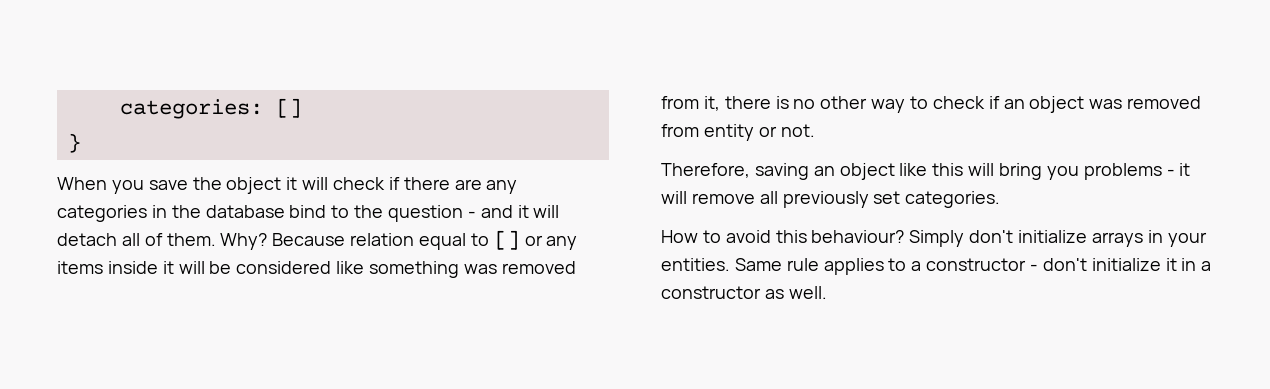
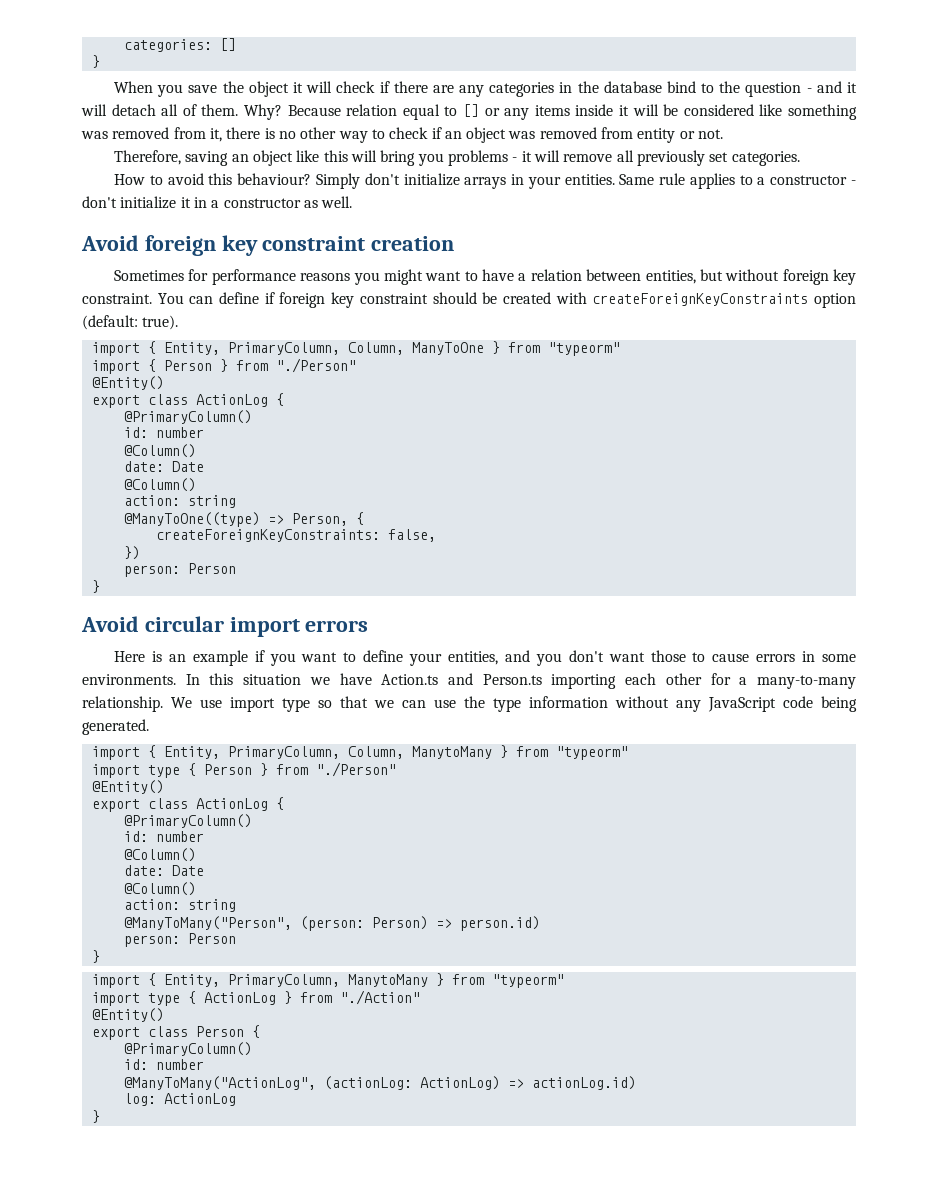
(827, 292) none -> [81,235,455,256] [114,269,856,285] [82,292,856,308] [82,315,179,330] [91,341,620,356] [91,358,356,374] [91,376,164,390] [91,393,284,408] [123,410,252,424] [123,427,204,438] [123,444,196,458] [123,461,204,472] [123,478,196,492] [123,495,236,508] [123,512,364,527] [155,529,436,542] [123,546,140,560] [123,563,236,577] [91,580,100,593] [81,616,369,637] [114,650,857,666] [82,673,856,689] [82,696,857,712] [82,719,149,735] [91,745,628,760] [91,762,396,778] [91,780,164,794] [91,797,284,812] [123,814,252,828] [123,831,204,842] [123,848,196,862] [123,865,204,876] [123,882,196,896] [123,899,236,912] [123,916,540,931] [123,933,236,947] [91,950,100,963] [91,973,564,988] [91,990,420,1006] [91,1008,164,1022] [91,1025,260,1040] [123,1042,252,1056] [123,1059,204,1070] [123,1076,636,1090] [123,1093,236,1106] [91,1110,100,1123] // Avoid foreign key constraint creation // Sometimes for performance reasons you might want to have a relation between entities, but without foreign key constraint. You can define if foreign key constraint should be created with createForeignKeyConstraints option (default: true). // import { Entity, PrimaryColumn, Column, ManyToOne } from "typeorm" // import { Person } from "./Person" // @Entity() // export class ActionLog { // @PrimaryColumn() // id: number // @Column() // date: Date // @Column() // action: string // @ManyToOne((type) => Person, { // createForeignKeyConstraints: false, // }) // person: Person // } // Avoid circular import errors // Here is an example if you want to define your entities, and you don't want those to cause errors in some environments. In this situation we have Action.ts and Person.ts importing each other for a many-to-many relationship. We use import type so that we can use the type information without any JavaScript code being generated. // import { Entity, PrimaryColumn, Column, ManytoMany } from "typeorm" // import type { Person } from "./Person" // @Entity() // export class ActionLog { // @PrimaryColumn() // id: number // @Column() // date: Date // @Column() // action: string // @ManyToMany("Person", (person: Person) => person.id) // person: Person // } // import { Entity, PrimaryColumn, ManytoMany } from "typeorm" // import type { ActionLog } from "./Action" // @Entity() // export class Person { // @PrimaryColumn() // id: number // @ManyToMany("ActionLog", (actionLog: ActionLog) => actionLog.id) // log: ActionLog // }

